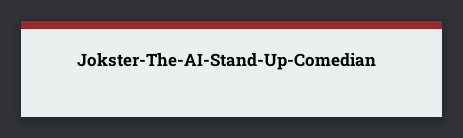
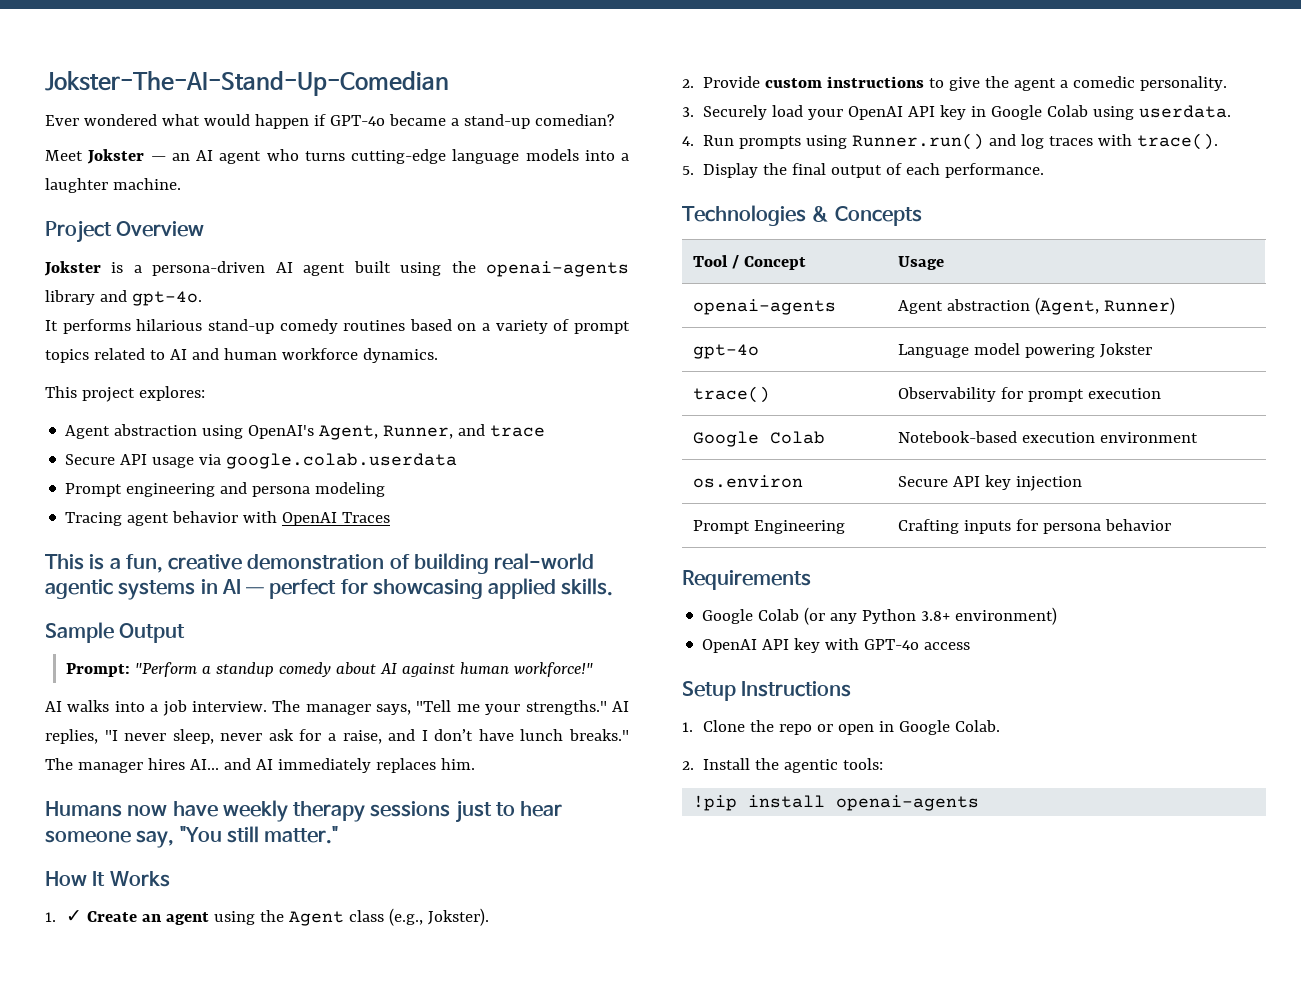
(376, 61) none -> [45,114,614,129] [45,149,629,164] [45,178,181,193] [45,220,205,243] [44,261,629,277] [45,290,202,306] [45,319,630,334] [45,348,438,363] [45,386,205,402] [65,424,546,440] [65,453,458,469] [65,482,386,497] [65,511,391,526] [45,553,595,574] [45,578,614,600] [45,622,186,643] [65,662,593,677] [45,700,630,716] [45,729,629,744] [45,758,475,773] [45,800,563,823] [45,826,339,848] [45,871,170,887] [45,908,489,926] [682,76,1228,91] [682,105,1232,120] [682,133,1219,150] [682,163,1045,178] [682,205,922,226] [692,255,806,270] [897,256,944,270] [692,299,836,315] [897,297,1175,315] [692,344,759,359] [897,343,1152,358] [692,386,770,403] [897,387,1161,402] [692,431,825,447] [897,431,1198,443] [692,475,803,488] [897,475,1082,491] [692,520,845,534] [897,519,1171,534] [682,570,811,590] [702,607,1058,625] [702,638,971,653] [682,681,852,701] [682,720,1000,735] [682,758,884,773] [693,795,980,811] // Ever wondered what would happen if GPT-4o became a stand-up comedian? // Meet Jokster — an AI agent who turns cutting-edge language models into a laughter machine. // Project Overview // Jokster is a persona-driven AI agent built using the openai-agents library and gpt-4o. // It performs hilarious stand-up comedy routines based on a variety of prompt topics related to AI and human workforce dynamics. // This project explores: // Agent abstraction using OpenAI's Agent, Runner, and trace // Secure API usage via google.colab.userdata // Prompt engineering and persona modeling // Tracing agent behavior with OpenAI Traces // This is a fun, creative demonstration of building real-world agentic systems in AI — perfect for showcasing applied skills. // Sample Output // Prompt: "Perform a standup comedy about AI against human workforce!" // AI walks into a job interview. The manager says, "Tell me your strengths." AI replies, "I never sleep, never ask for a raise, and I don’t have lunch breaks." The manager hires AI... and AI immediately replaces him. // Humans now have weekly therapy sessions just to hear someone say, "You still matter." // How It Works // 1. ✓ Create an agent using the Agent class (e.g., Jokster). // 2. Provide custom instructions to give the agent a comedic personality. // 3. Securely load your OpenAI API key in Google Colab using userdata. // 4. Run prompts using Runner.run() and log traces with trace(). // 5. Display the final output of each performance. // Technologies & Concepts // Tool / Concept | Usage // openai-agents | Agent abstraction (Agent, Runner) // gpt-4o | Language model powering Jokster // trace() | Observability for prompt execution // Google Colab | Notebook-based execution environment // os.environ | Secure API key injection // Prompt Engineering | Crafting inputs for persona behavior // Requirements // Google Colab (or any Python 3.8+ environment) // OpenAI API key with GPT-4o access // Setup Instructions // 1. Clone the repo or open in Google Colab. // 2. Install the agentic tools: // !pip install openai-agents

